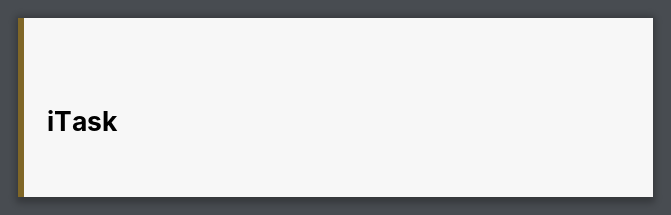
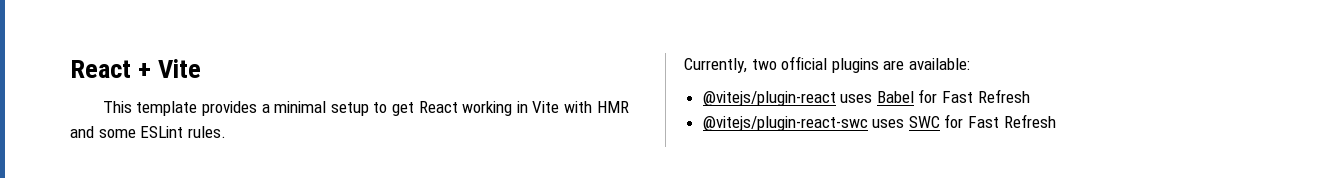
[47,110,118,131] iTask -> [70,59,202,78] [102,101,629,116] [70,126,226,138] [684,56,970,73] [702,89,1030,106] [702,114,1056,131] React + Vite // This template provides a minimal setup to get React working in Vite with HMR and some ESLint rules. // Currently, two official plugins are available: // @vitejs/plugin-react uses Babel for Fast Refresh // @vitejs/plugin-react-swc uses SWC for Fast Refresh

